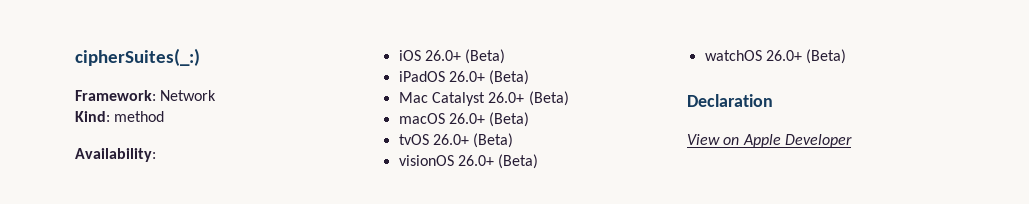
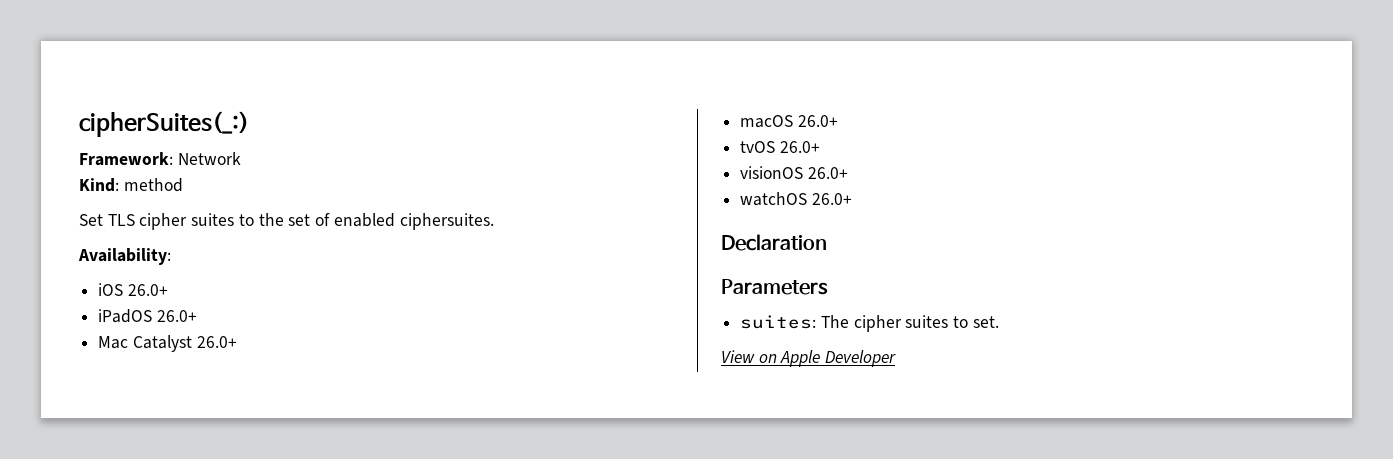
(165, 116) none -> [79,213,494,230] // Set TLS cipher suites to the set of enabled ciphersuites.
[465,49,506,64] (Beta) -> (168, 290) none
[489,70,530,85] (Beta) -> (197, 316) none
[528,91,569,106] (Beta) -> (237, 342) none
[489,112,530,127] (Beta) -> (838, 121) none
[473,133,514,148] (Beta) -> (820, 147) none
[498,154,539,169] (Beta) -> (848, 173) none
[806,49,847,64] (Beta) -> (852, 199) none
(773, 100) none -> [721,279,828,295] [740,315,999,332] // Parameters // suites: The cipher suites to set.

